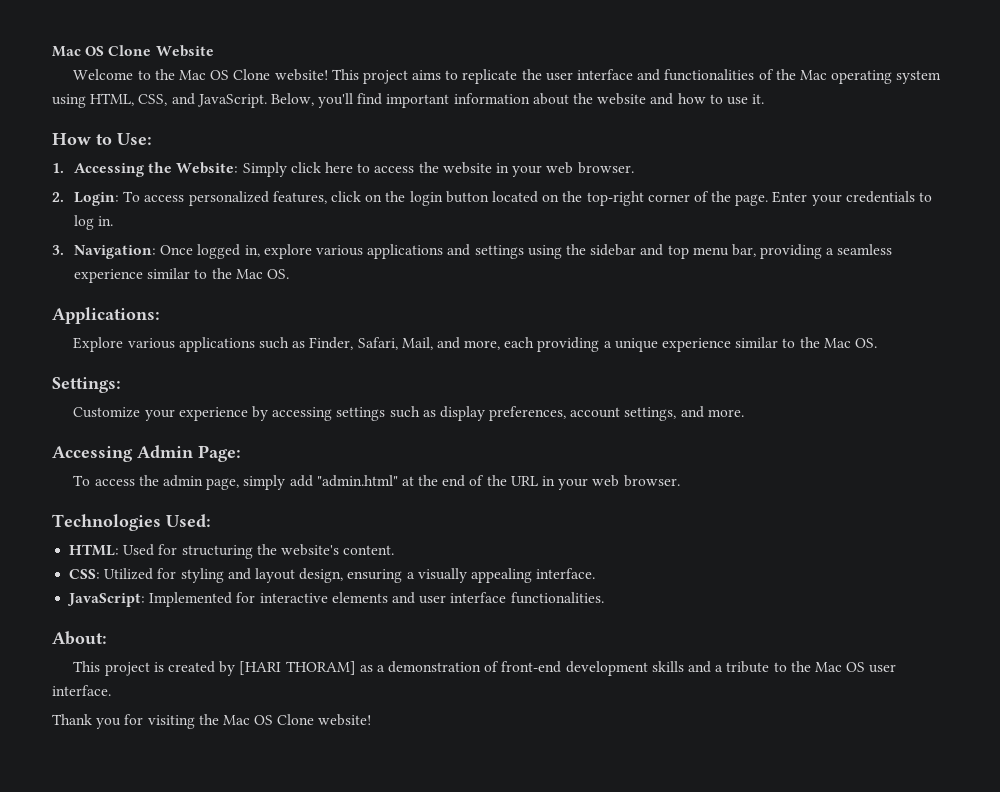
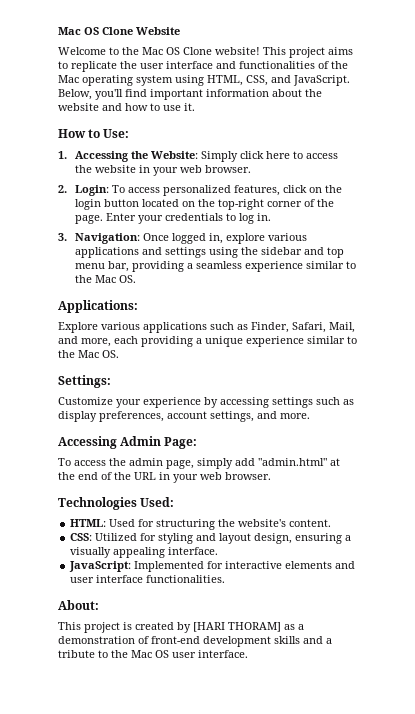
[52,714,372,729] // Thank you for visiting the Mac OS Clone website! -> (248, 654) none

